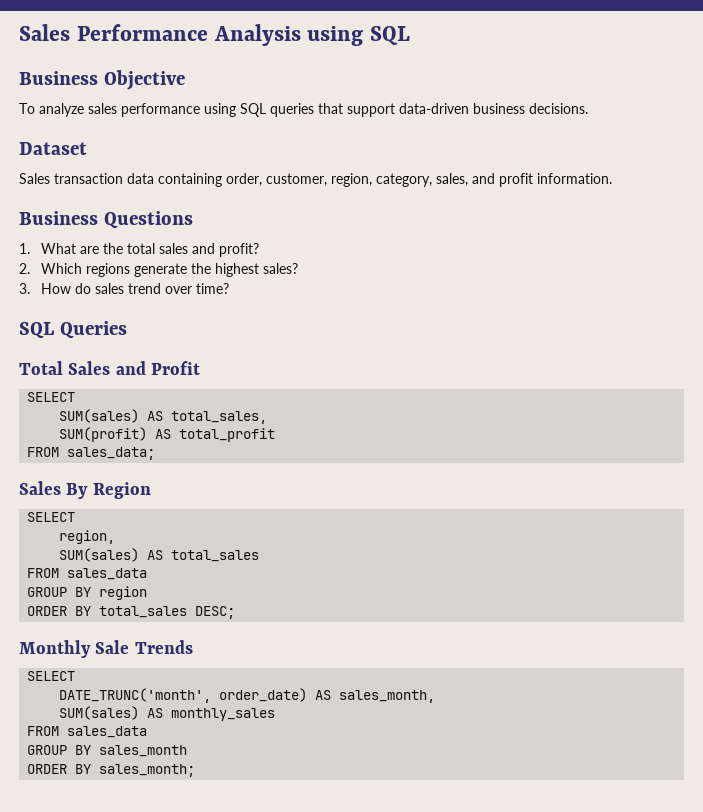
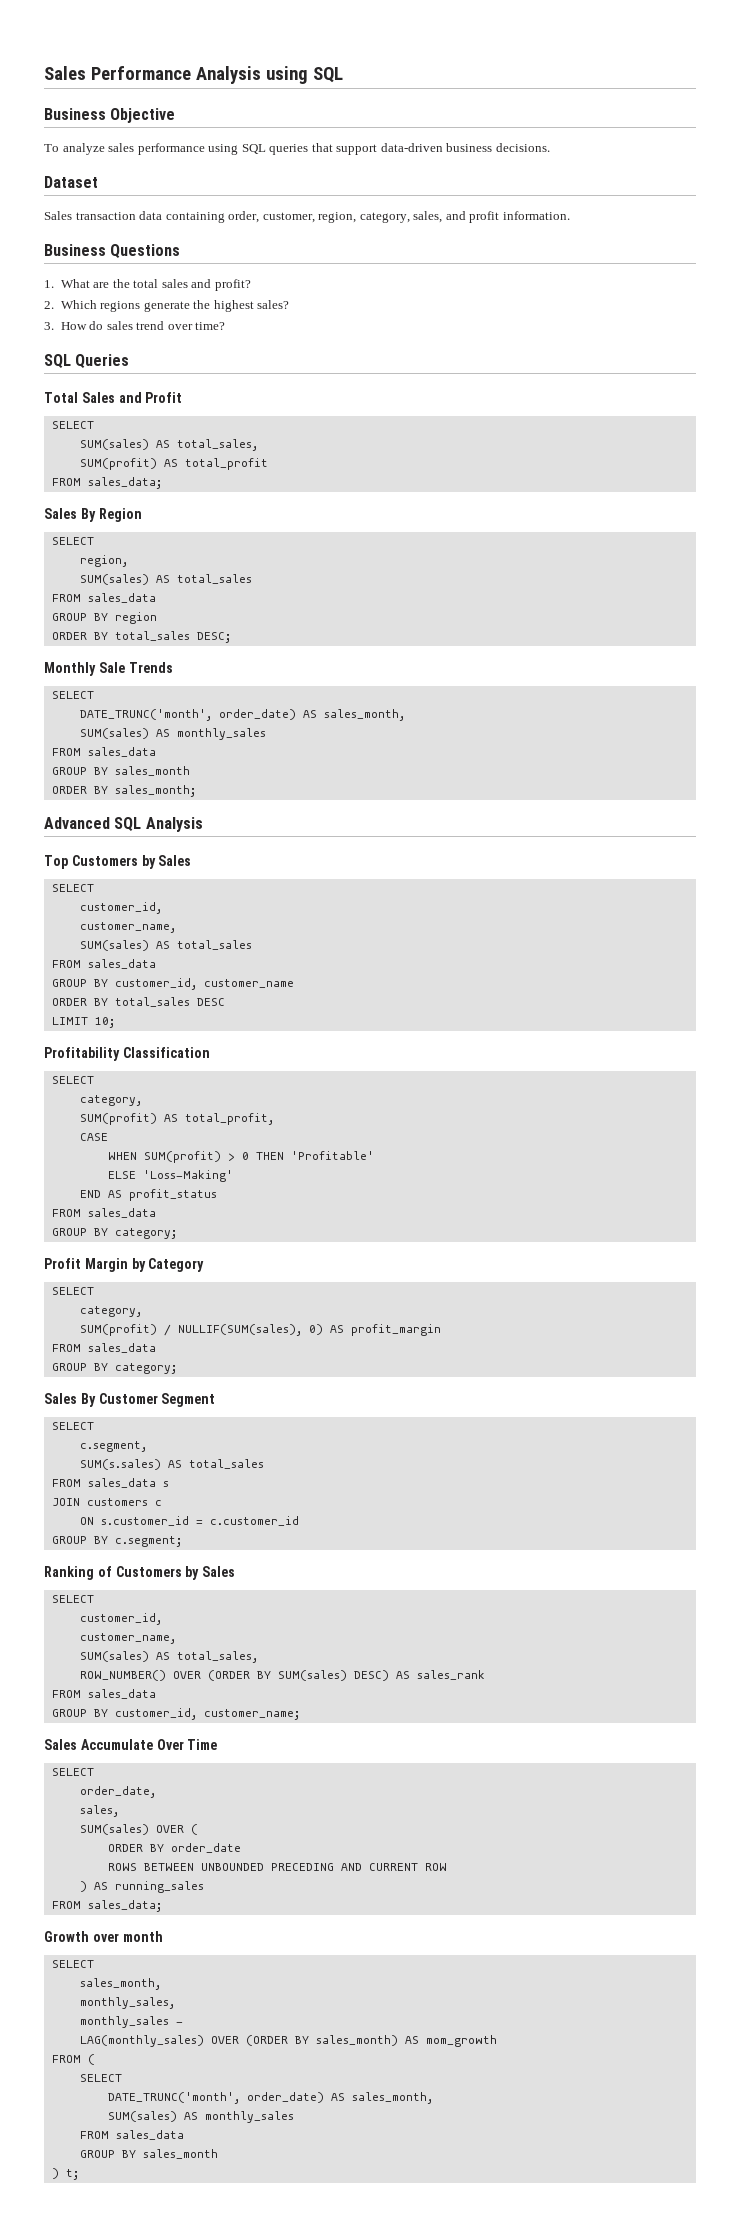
(196, 770) none -> [44,817,203,832] [44,855,192,869] [51,884,94,892] [79,902,162,914] [79,922,176,933] [79,940,252,951] [51,959,156,969] [51,978,294,990] [51,997,225,1007] [51,1017,115,1028] [44,1047,210,1061] [51,1076,94,1084] [79,1095,142,1106] [79,1113,274,1125] [79,1133,108,1141] [107,1151,374,1163] [107,1170,233,1182] [79,1189,217,1201] [51,1208,156,1218] [51,1228,177,1239] [44,1258,205,1272] [51,1287,94,1295] [79,1306,142,1317] [79,1324,441,1336] [51,1343,156,1353] [51,1363,177,1374] [44,1393,216,1407] [51,1422,94,1430] [79,1441,147,1452] [79,1459,264,1470] [51,1478,169,1488] [51,1498,162,1506] [79,1516,299,1526] [51,1536,182,1547] [44,1566,236,1580] [51,1595,94,1603] [79,1613,162,1625] [79,1633,176,1644] [79,1651,258,1663] [79,1670,485,1681] [51,1689,156,1699] [51,1708,300,1720] [44,1739,218,1750] [51,1768,94,1776] [79,1786,156,1798] [79,1805,119,1817] [79,1824,198,1835] [107,1843,241,1853] [107,1863,447,1871] [79,1881,204,1893] [51,1900,162,1912] [44,1931,163,1942] [51,1960,94,1968] [79,1978,161,1990] [79,1997,175,2009] [79,2016,183,2028] [79,2035,497,2047] [51,2054,95,2065] [79,2074,122,2082] [107,2092,433,2104] [107,2111,294,2123] [79,2130,184,2140] [79,2149,218,2159] [51,2168,79,2180] // Advanced SQL Analysis // Top Customers by Sales // SELECT // customer_id, // customer_name, // SUM(sales) AS total_sales // FROM sales_data // GROUP BY customer_id, customer_name // ORDER BY total_sales DESC // LIMIT 10; // Profitability Classification // SELECT // category, // SUM(profit) AS total_profit, // CASE // WHEN SUM(profit) > 0 THEN 'Profitable' // ELSE 'Loss-Making' // END AS profit_status // FROM sales_data // GROUP BY category; // Profit Margin by Category // SELECT // category, // SUM(profit) / NULLIF(SUM(sales), 0) AS profit_margin // FROM sales_data // GROUP BY category; // Sales By Customer Segment // SELECT // c.segment, // SUM(s.sales) AS total_sales // FROM sales_data s // JOIN customers c // ON s.customer_id = c.customer_id // GROUP BY c.segment; // Ranking of Customers by Sales // SELECT // customer_id, // customer_name, // SUM(sales) AS total_sales, // ROW_NUMBER() OVER (ORDER BY SUM(sales) DESC) AS sales_rank // FROM sales_data // GROUP BY customer_id, customer_name; // Sales Accumulate Over Time // SELECT // order_date, // sales, // SUM(sales) OVER ( // ORDER BY order_date // ROWS BETWEEN UNBOUNDED PRECEDING AND CURRENT ROW // ) AS running_sales // FROM sales_data; // Growth over month // SELECT // sales_month, // monthly_sales, // monthly_sales - // LAG(monthly_sales) OVER (ORDER BY sales_month) AS mom_growth // FROM ( // SELECT // DATE_TRUNC('month', order_date) AS sales_month, // SUM(sales) AS monthly_sales // FROM sales_data // GROUP BY sales_month // ) t;

